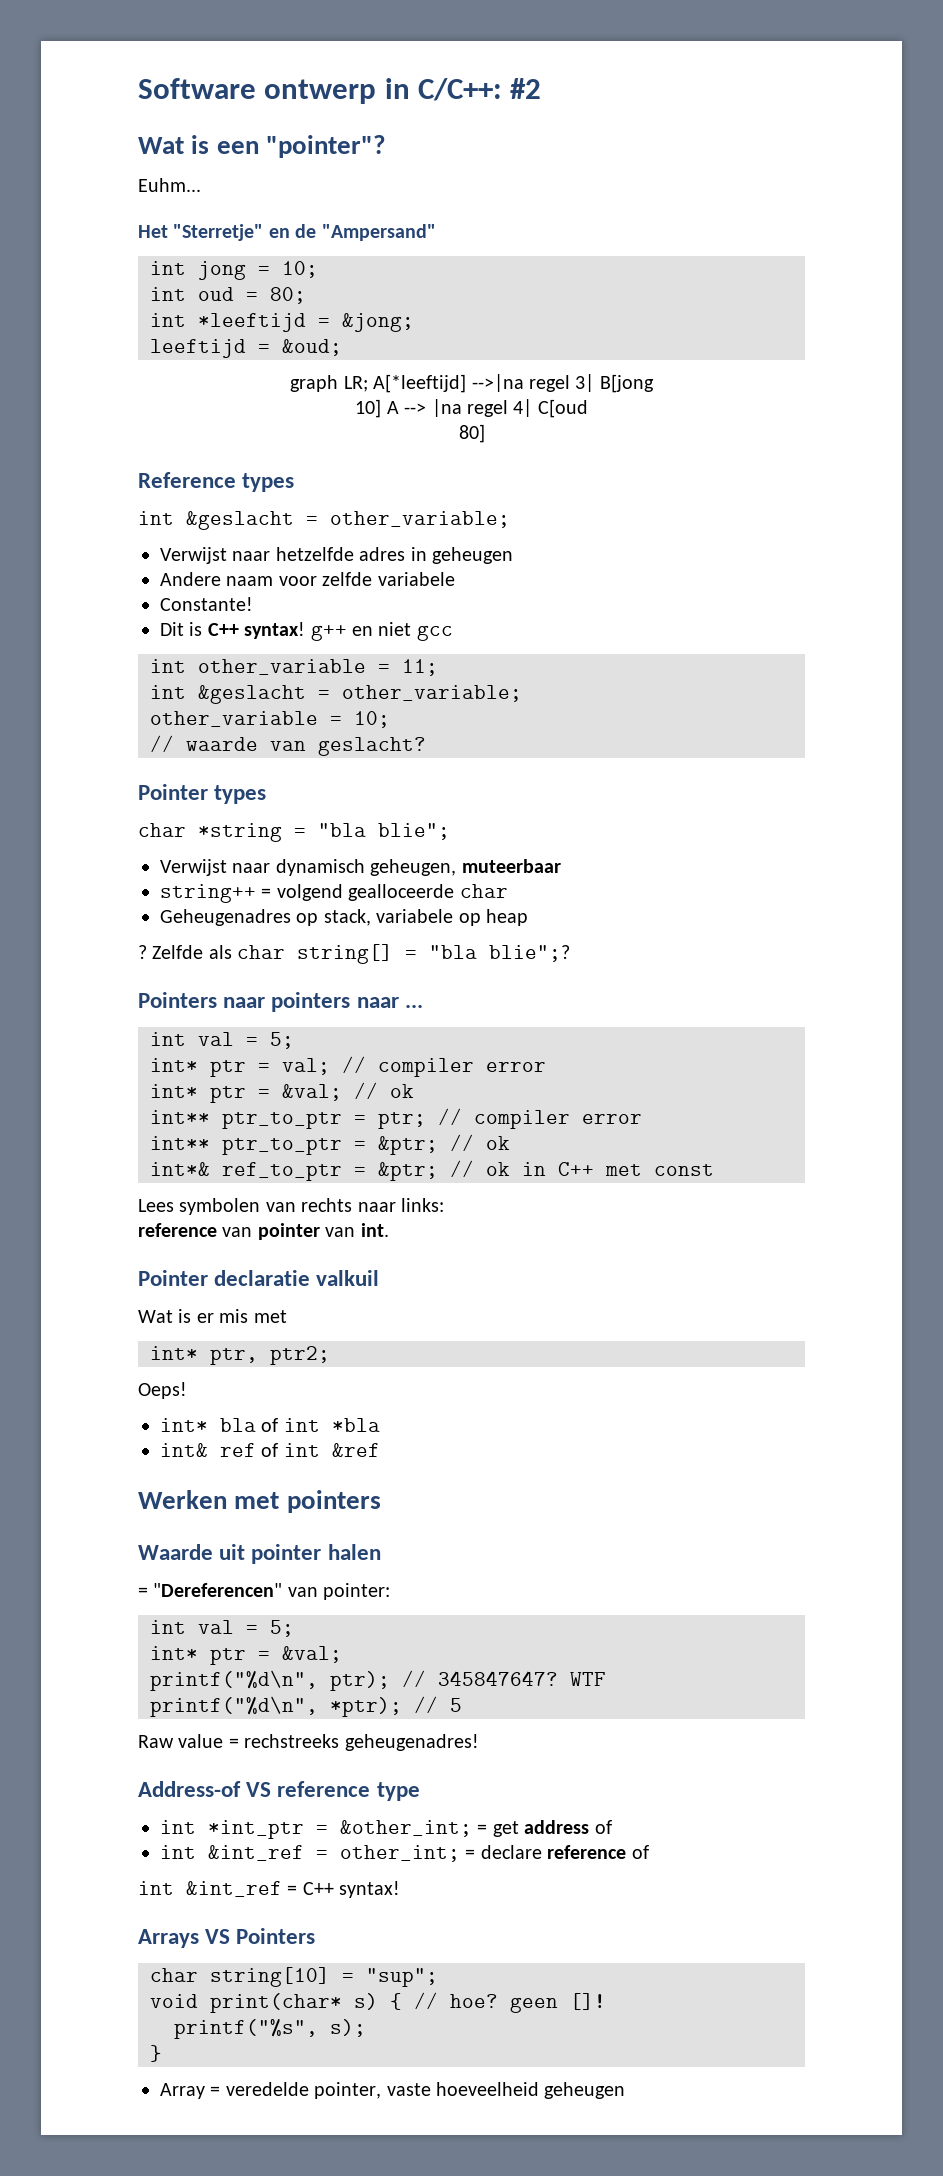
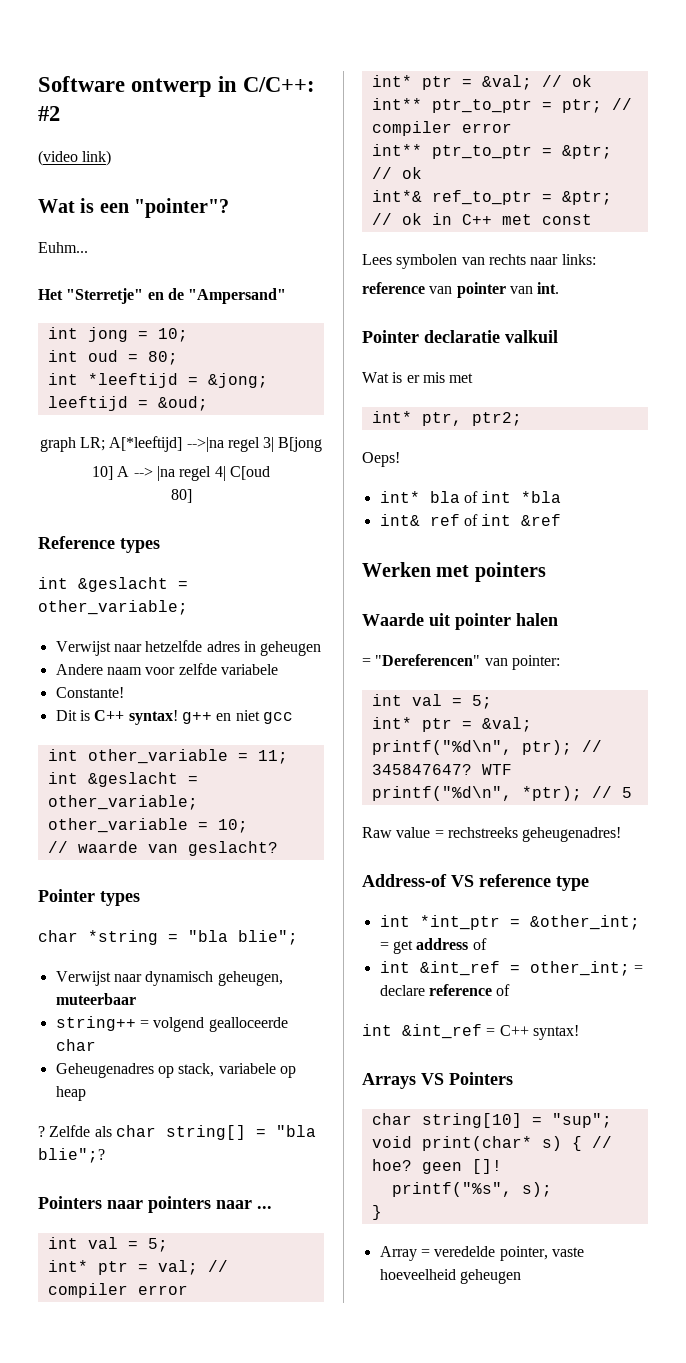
(542, 88) none -> [38,150,112,166] // (video link)

